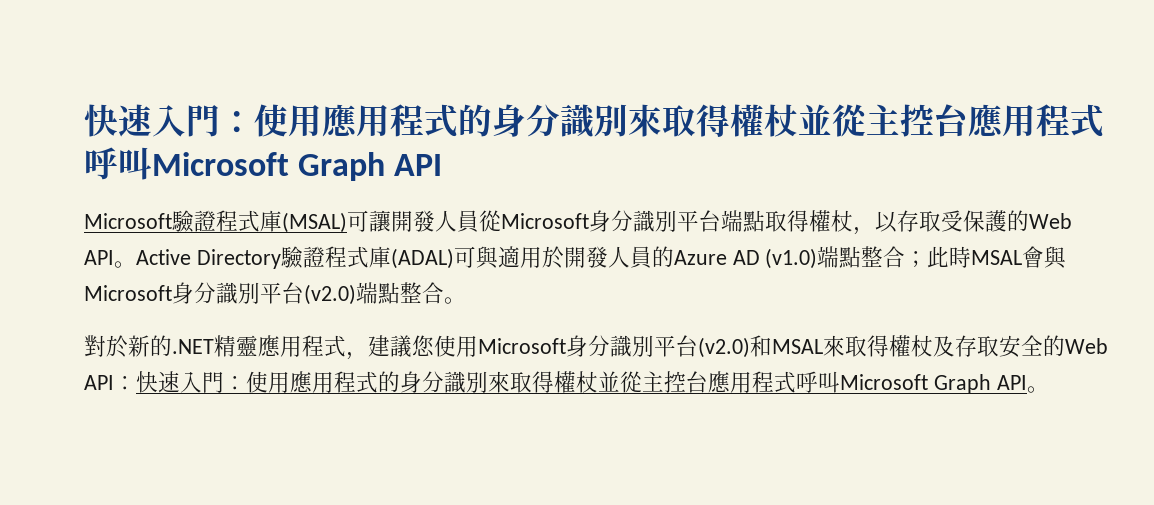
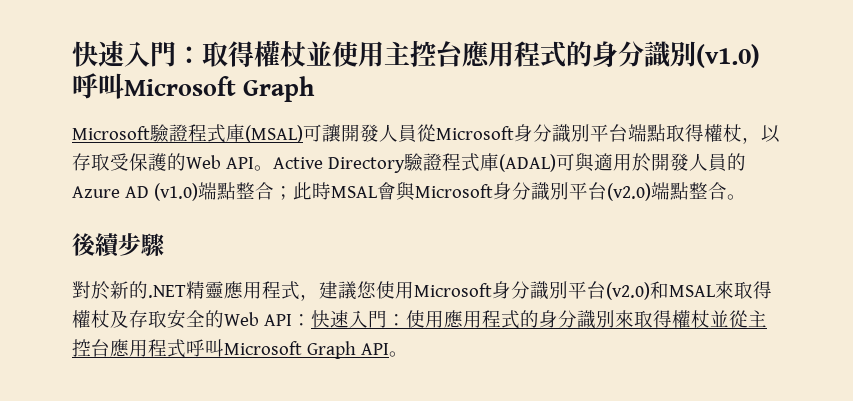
[84,104,1104,138] [84,147,443,181] 快速入門：使用應用程式的身分識別來取得權杖並從主控台應用程式呼叫Microsoft Graph API -> [72,40,760,68] [72,73,316,102] 快速入門：取得權杖並使用主控台應用程式的身分識別(v1.0)呼叫Microsoft Graph
(466, 300) none -> [72,233,165,257] // 後續步驟

